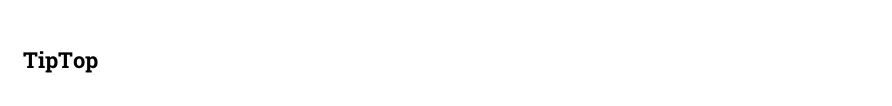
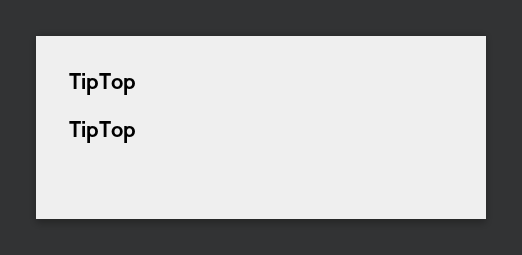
[23,51,98,73] TipTop -> [69,73,136,95] [69,121,136,143] TipTop // TipTop

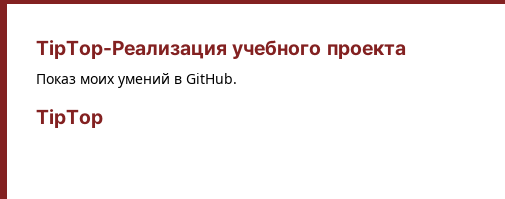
[69,73,136,95] TipTop -> [36,40,406,59] [36,73,237,88] TipTop-Реализация учебного проекта // Показ моих умений в GitHub.

